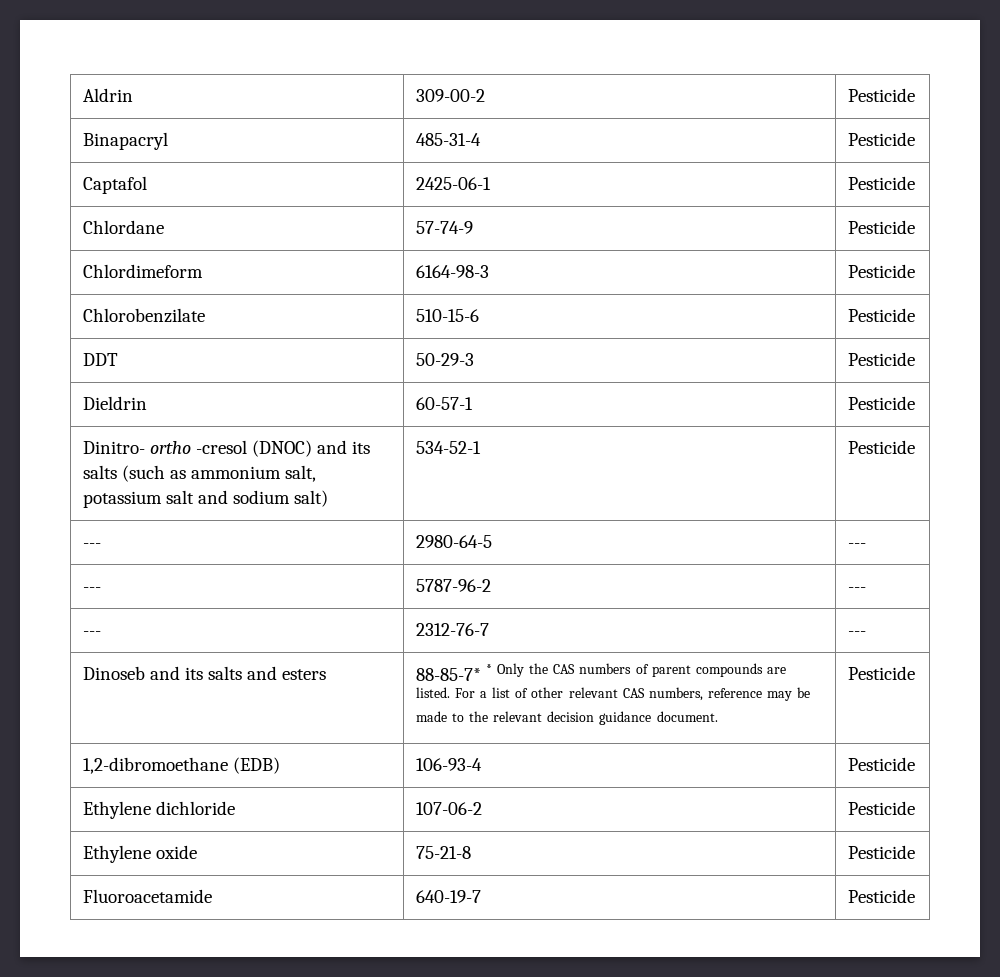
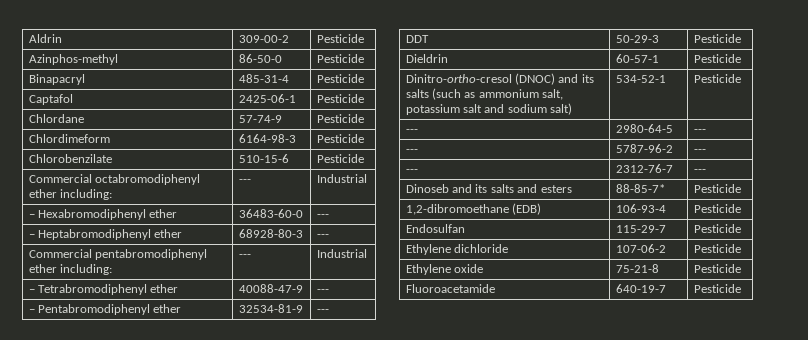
(915, 95) none -> [28,54,118,65] [238,54,282,63] [316,54,364,63] // Azinphos-methyl | 86-50-0 | Pesticide
(915, 315) none -> [28,174,201,185] [28,189,113,200] [238,179,251,183] [316,174,367,183] [28,209,178,220] [238,209,303,218] [316,214,329,218] [28,229,183,240] [238,229,303,238] [316,234,329,238] [28,249,208,260] [28,264,113,275] [238,254,251,258] [316,249,367,258] [28,284,179,295] [238,284,303,293] [316,289,329,293] [28,304,182,315] [238,304,303,313] [316,309,329,313] // Commercial octabromodiphenyl ether including: | --- | Industrial // – Hexabromodiphenyl ether | 36483-60-0 | --- // – Heptabromodiphenyl ether | 68928-80-3 | --- // Commercial pentabromodiphenyl ether including: | --- | Industrial // – Tetrabromodiphenyl ether | 40088-47-9 | --- // – Pentabromodiphenyl ether | 32534-81-9 | ---
[82,440,248,454] Dinitro- ortho -cresol -> [405,74,512,83] Dinitro-ortho-cresol
[485,663,786,677] [415,687,811,701] [415,711,718,725] * Only the CAS numbers of parent compounds are listed. For a list of other relevant CAS numbers, reference may be made to the relevant decision guidance document. -> (665, 188) none
(915, 764) none -> [405,224,465,233] [615,225,666,233] [693,224,741,233] // Endosulfan | 115-29-7 | Pesticide

